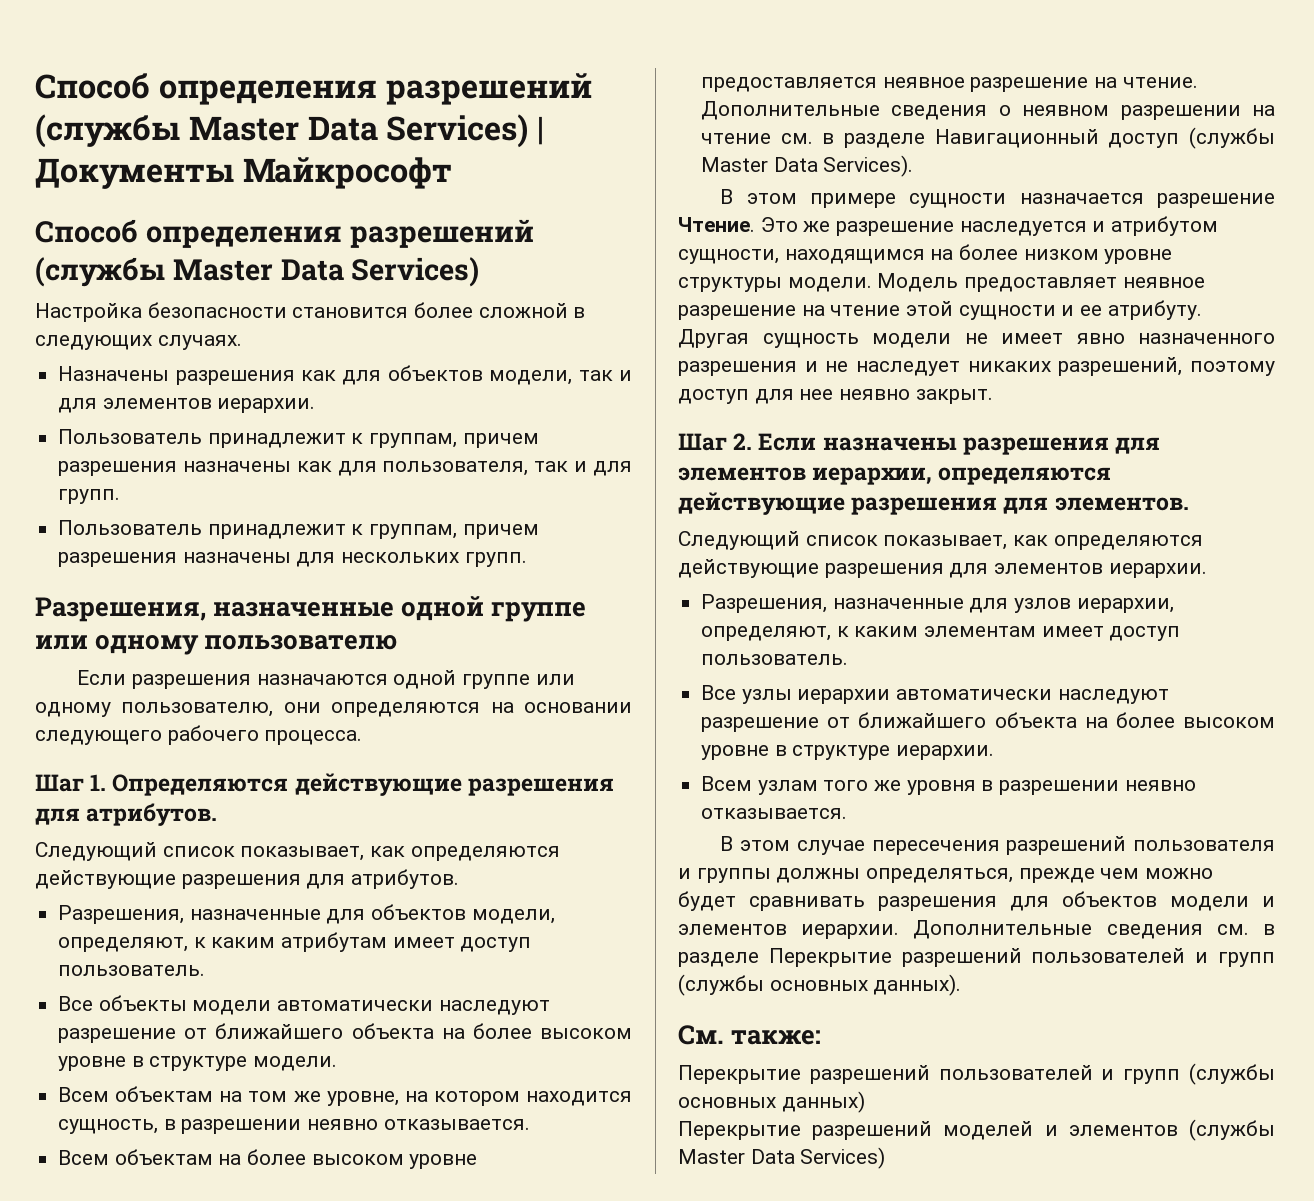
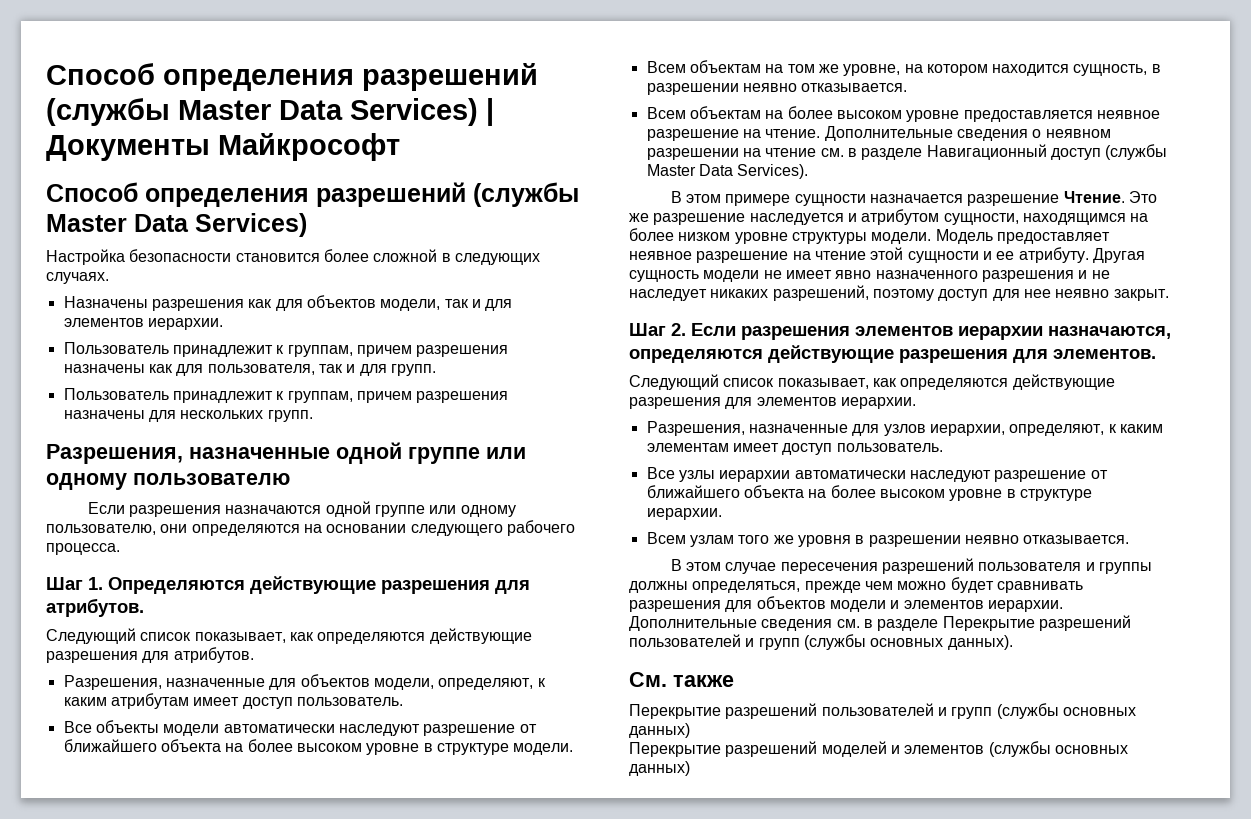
[822,437,1161,455] [678,467,933,485] назначены разрешения для элементов иерархии, -> [741,326,1171,340] разрешения элементов иерархии назначаются,
[731,1030,822,1045] также: -> [673,675,734,687] также
[678,1147,886,1169] Master Data Services) -> [1054,745,1128,754] [629,761,690,776] основных данных)

